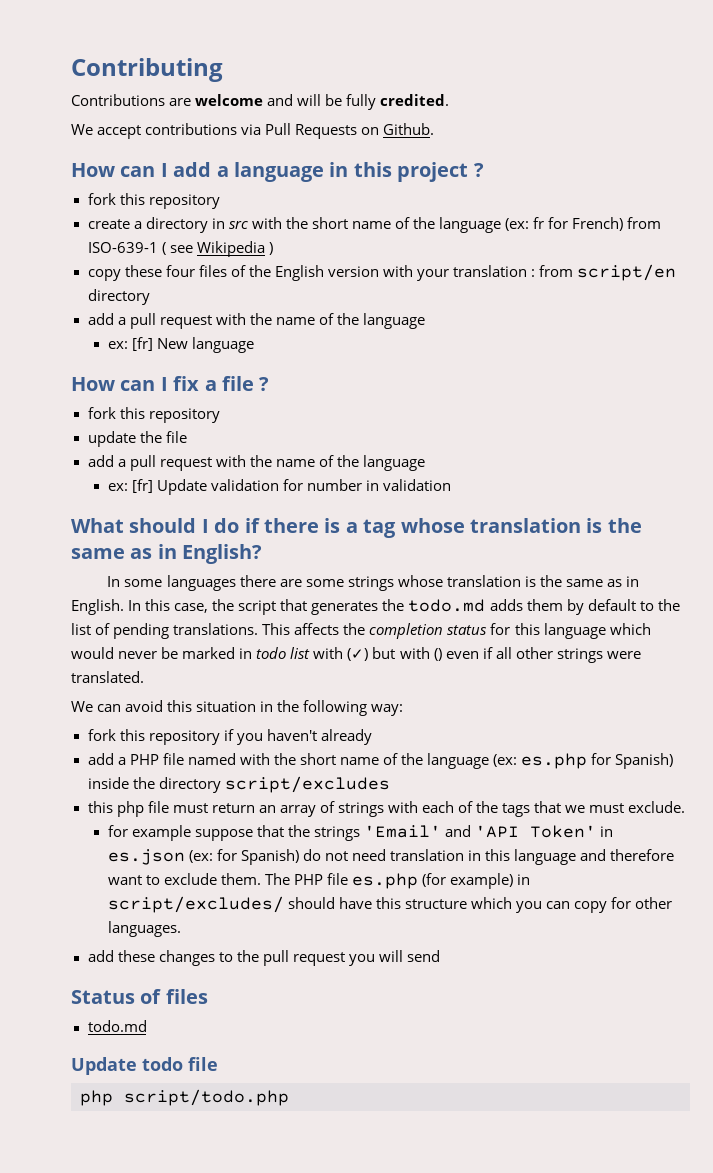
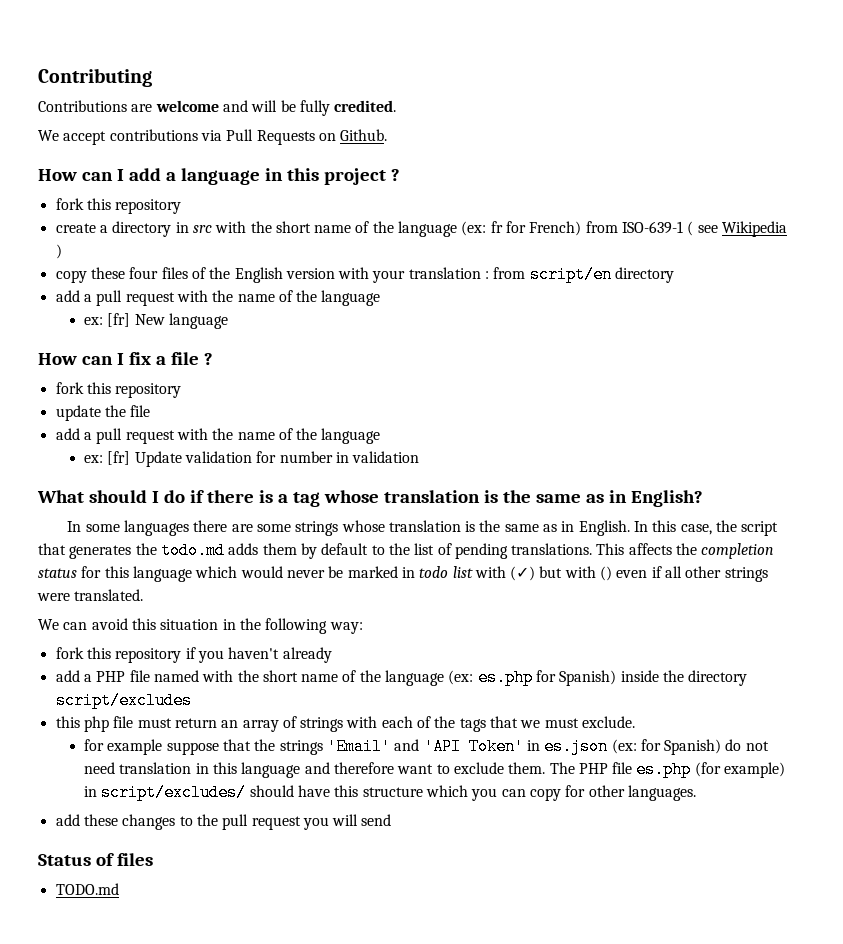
[87,1020,147,1032] [71,1057,218,1075] [80,1089,289,1106] todo.md // Update todo file // php script/todo.php -> [55,883,119,895] TODO.md

